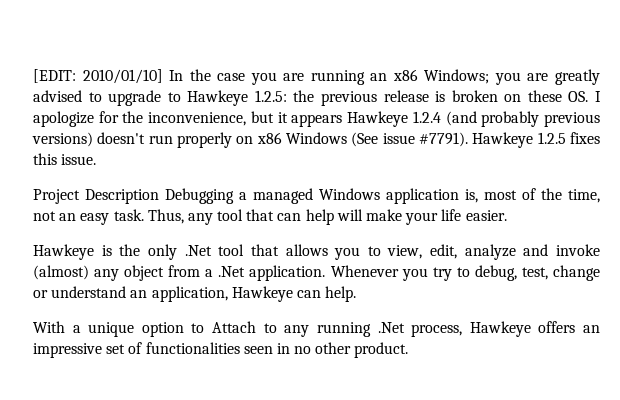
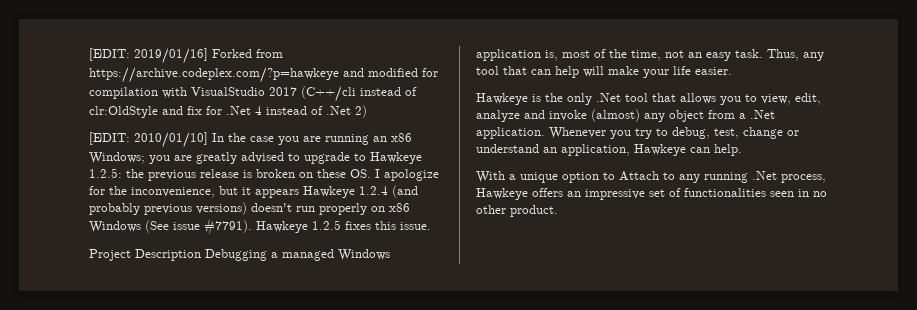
[33,69,76,83] [EDIT: -> [89,48,283,64] [89,67,438,83] [89,86,417,102] [89,105,367,118] [89,132,130,145] [EDIT: 2019/01/16] Forked from https://archive.codeplex.com/?p=hawkeye and modified for compilation with VisualStudio 2017 (C++/cli instead of clr:OldStyle and fix for .Net 4 instead of .Net 2) // [EDIT:

